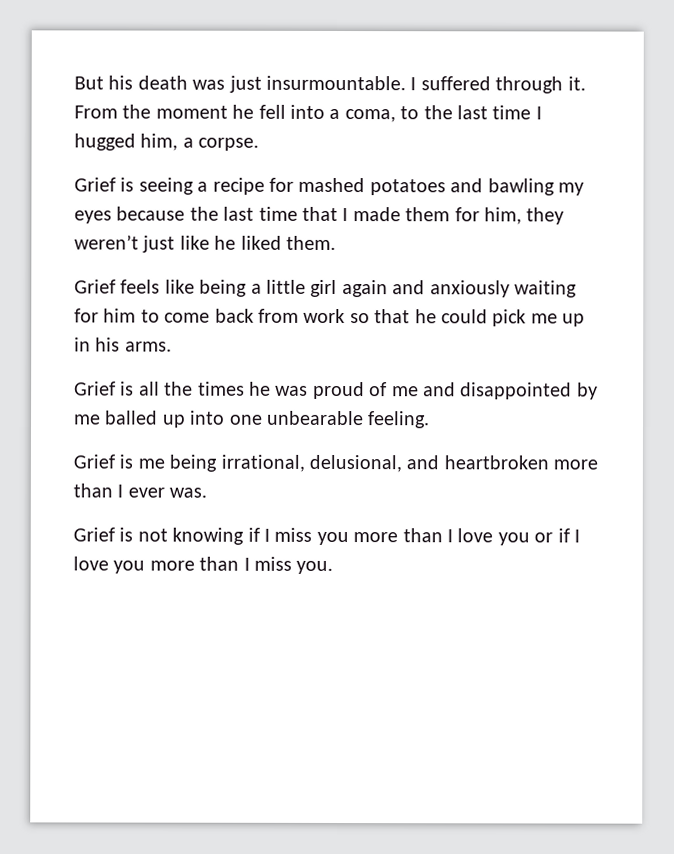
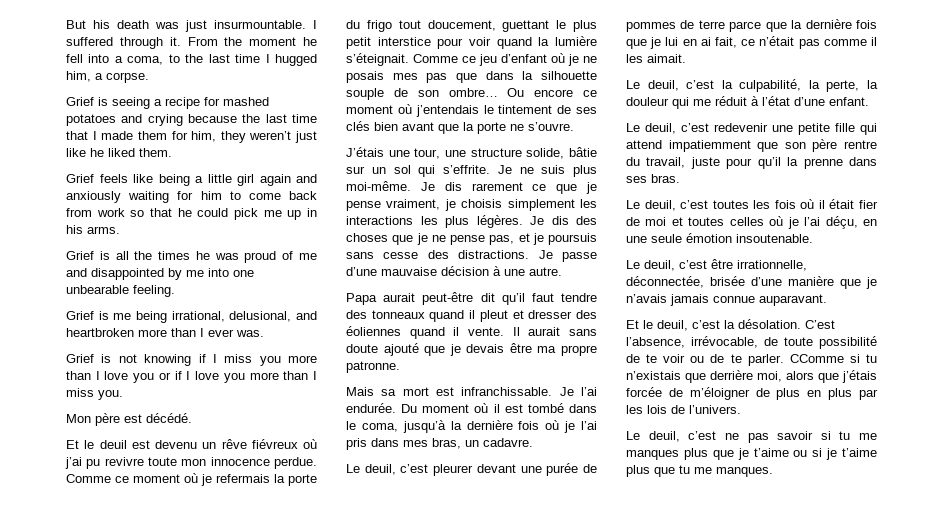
[487,178,584,196] [74,210,112,224] bawling my eyes -> [147,114,183,126] crying
[105,410,186,428] balled up -> (204, 273) none
(334, 567) none -> [66,413,192,426] [66,439,317,449] [65,457,317,469] [66,473,317,486] [346,20,597,32] [346,36,597,49] [346,53,597,66] [346,71,597,83] [346,88,597,100] [346,104,597,117] [346,121,574,134] [346,147,597,159] [346,165,597,177] [346,181,597,194] [346,199,597,211] [346,215,597,228] [346,233,597,245] [346,250,597,262] [346,266,562,276] [346,292,597,305] [346,310,597,322] [346,326,597,339] [346,343,597,356] [346,361,400,373] [346,387,597,396] [346,403,597,413] [346,420,597,433] [346,438,533,450] [346,463,597,476] [626,19,877,32] [626,36,877,49] [626,54,686,63] [626,79,878,92] [626,96,869,109] [626,123,877,135] [626,139,877,152] [626,157,877,169] [626,174,680,183] [626,199,878,211] [626,216,877,229] [626,233,813,243] [626,259,807,271] [626,276,877,289] [626,294,827,306] [626,319,835,331] [626,336,877,349] [626,354,877,366] [626,370,877,383] [626,387,878,400] [626,405,741,414] [626,431,877,443] [626,448,877,460] [626,465,773,477] // Mon père est décédé. // Et le deuil est devenu un rêve fiévreux où j’ai pu revivre toute mon innocence perdue. Comme ce moment où je refermais la porte du frigo tout doucement, guettant le plus petit interstice pour voir quand la lumière s’éteignait. Comme ce jeu d’enfant où je ne posais mes pas que dans la silhouette souple de son ombre… Ou encore ce moment où j’entendais le tintement de ses clés bien avant que la porte ne s’ouvre. // J’étais une tour, une structure solide, bâtie sur un sol qui s’effrite. Je ne suis plus moi-même. Je dis rarement ce que je pense vraiment, je choisis simplement les interactions les plus légères. Je dis des choses que je ne pense pas, et je poursuis sans cesse des distractions. Je passe d’une mauvaise décision à une autre. // Papa aurait peut-être dit qu’il faut tendre des tonneaux quand il pleut et dresser des éoliennes quand il vente. Il aurait sans doute ajouté que je devais être ma propre patronne. // Mais sa mort est infranchissable. Je l’ai endurée. Du moment où il est tombé dans le coma, jusqu’à la dernière fois où je l’ai pris dans mes bras, un cadavre. // Le deuil, c’est pleurer devant une purée de pommes de terre parce que la dernière fois que je lui en ai fait, ce n’était pas comme il les aimait. // Le deuil, c’est la culpabilité, la perte, la douleur qui me réduit à l’état d’une enfant. // Le deuil, c’est redevenir une petite fille qui attend impatiemment que son père rentre du travail, juste pour qu’il la prenne dans ses bras. // Le deuil, c’est toutes les fois où il était fier de moi et toutes celles où je l’ai déçu, en une seule émotion insoutenable. // Le deuil, c’est être irrationnelle, déconnectée, brisée d’une manière que je n’avais jamais connue auparavant. // Et le deuil, c’est la désolation. C’est l’absence, irrévocable, de toute possibilité de te voir ou de te parler. CComme si tu n’existais que derrière moi, alors que j’étais forcée de m’éloigner de plus en plus par les lois de l’univers. // Le deuil, c’est ne pas savoir si tu me manques plus que je t’aime ou si je t’aime plus que tu me manques.

